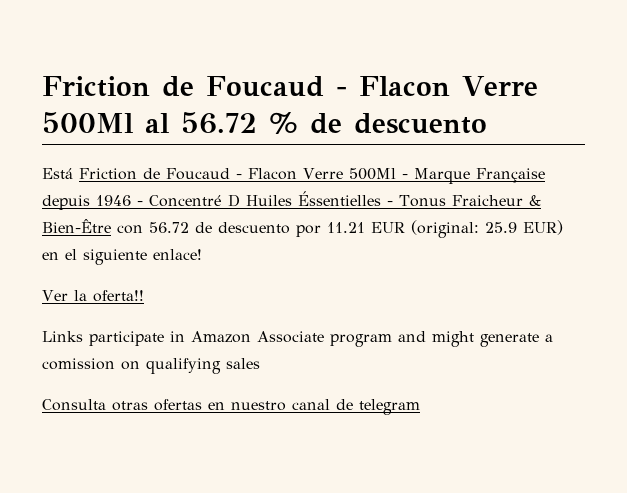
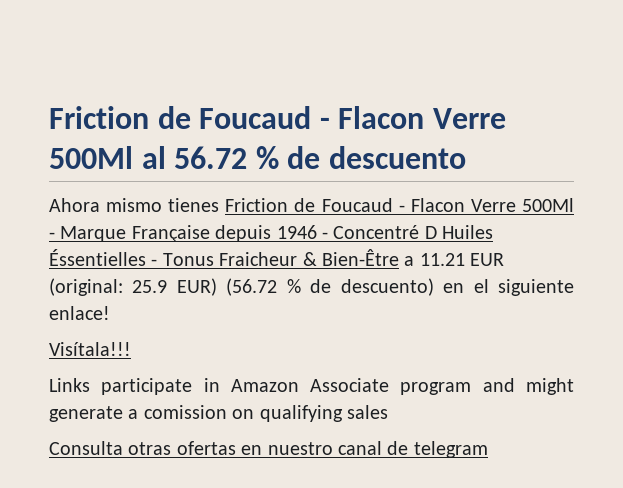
[42,168,73,179] Está -> [49,198,220,212] Ahora mismo tienes
[117,222,321,237] con 56.72 de descuento por -> [404,256,415,266] a
(563, 227) none -> [226,278,434,296] (56.72 % de descuento)
[42,290,144,302] Ver la oferta!! -> [49,342,131,356] Visítala!!!

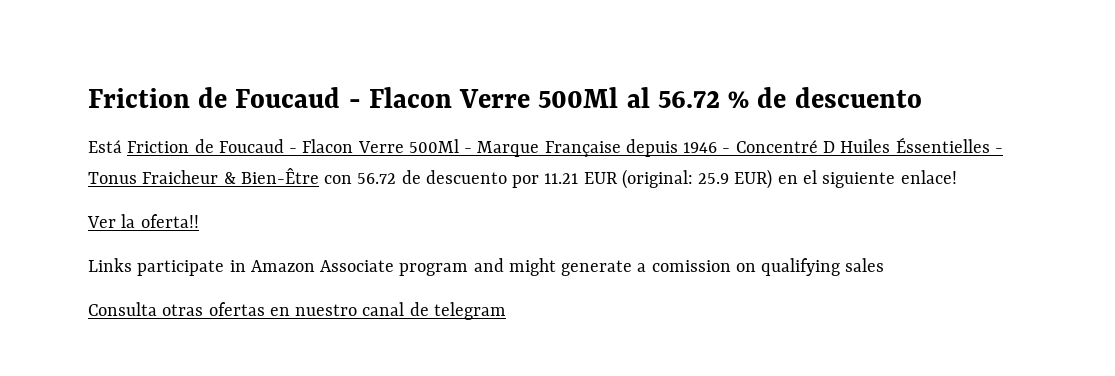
[49,198,220,212] Ahora mismo tienes -> [88,140,122,153] Está
[404,256,415,266] a -> [324,170,540,188] con 56.72 de descuento por
[226,278,434,296] (56.72 % de descuento) -> (773, 179) none
[49,342,131,356] Visítala!!! -> [87,214,199,228] Ver la oferta!!

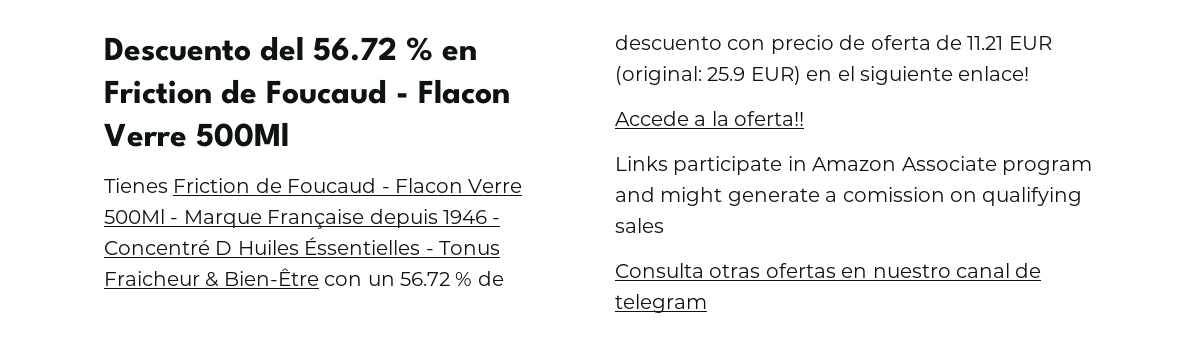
[88,87,922,108] [88,140,122,153] Friction de Foucaud - Flacon Verre 500Ml al 56.72 % de descuento // Está -> [104,36,478,61] [104,79,511,104] [104,122,290,147] [104,178,168,193] Descuento del 56.72 % en Friction de Foucaud - Flacon Verre 500Ml // Tienes
[357,170,540,188] 56.72 de descuento por -> [367,271,504,286] [615,35,962,54] un 56.72 % de descuento con precio de oferta de
[87,216,116,228] Ver -> [615,111,707,126] Accede a

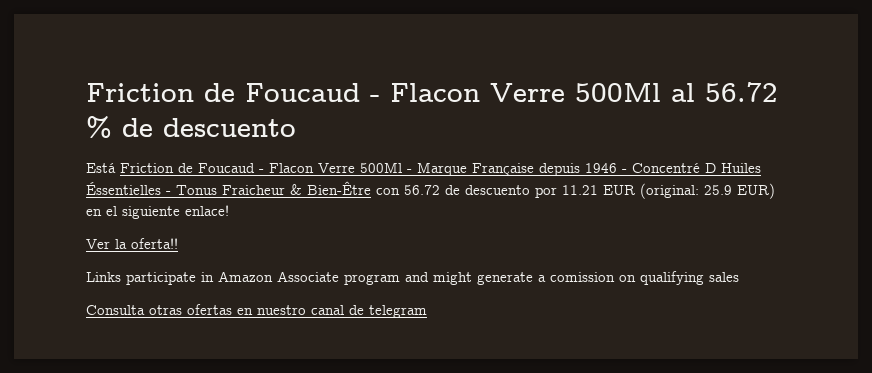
[104,36,478,61] [104,79,511,104] [104,122,290,147] [104,178,168,193] Descuento del 56.72 % en Friction de Foucaud - Flacon Verre 500Ml // Tienes -> [86,82,778,102] [86,116,296,138] [86,163,116,173] Friction de Foucaud - Flacon Verre 500Ml al 56.72 % de descuento // Está
[367,271,504,286] [615,35,962,54] un 56.72 % de descuento con precio de oferta de -> [404,185,557,198] 56.72 de descuento por
[615,111,707,126] Accede a -> [86,239,110,249] Ver

